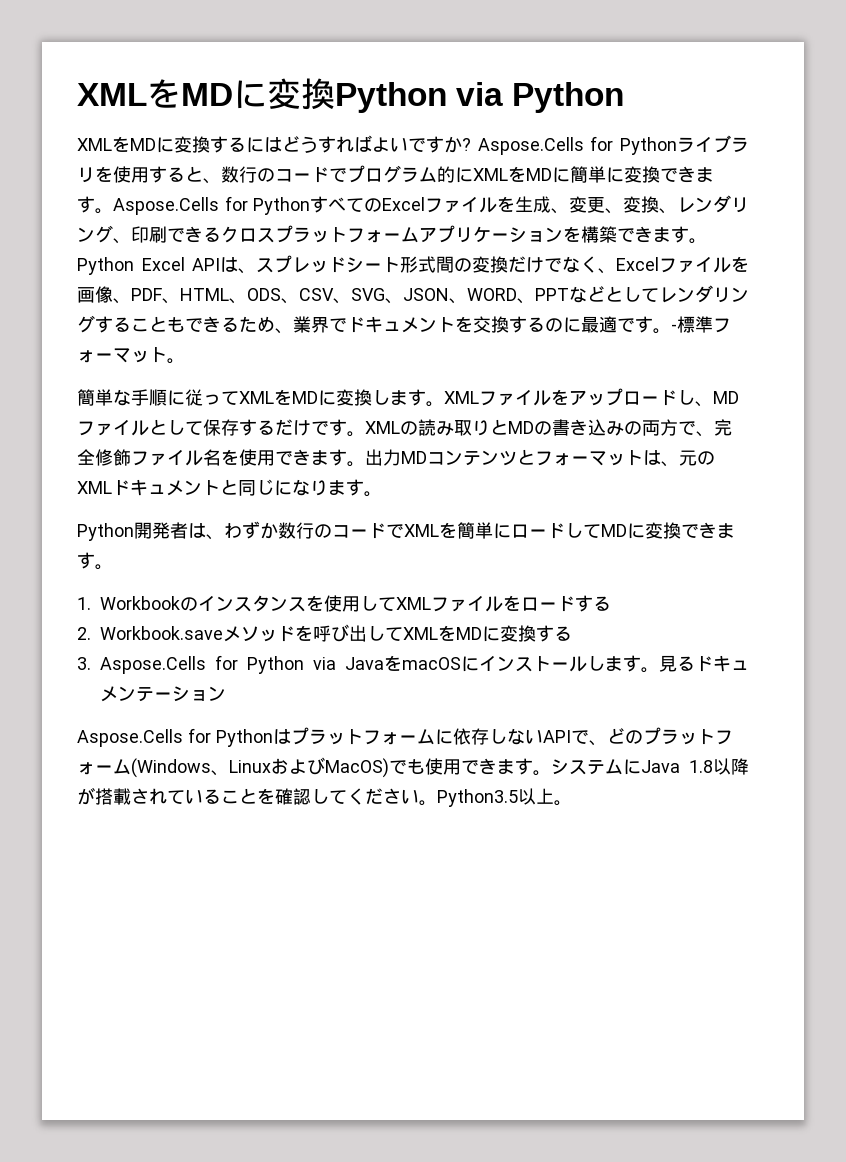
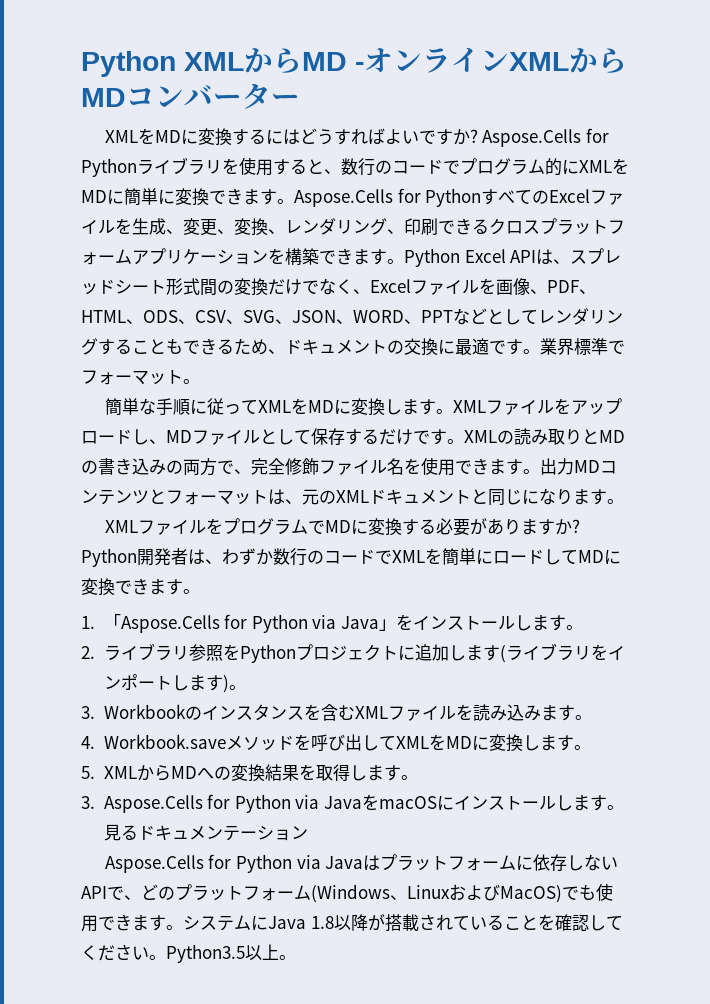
[77,78,625,113] XMLをMDに変換Python via Python -> [81,47,627,77] [81,83,300,109] Python XMLからMD -オンラインXMLからMDコンバーター
[293,316,563,333] 業界でドキュメントを交換するの -> [285,338,438,356] ドキュメントの交換
[671,316,713,333] -標準 -> [540,338,625,355] 業界標準で
(382, 494) none -> [104,518,580,536] XMLファイルをプログラムでMDに変換する必要がありますか?
(91, 603) none -> [103,614,583,633] [81,643,625,663] [103,674,246,693] [81,706,95,719] 「Aspose.Cells for Python via Java」をインストールします。 // 2.ライブラリ参照をPythonプロジェクトに追加します(ライブラリをインポートします)。 // 3.
[324,595,611,612] [77,627,91,640] 使用してXMLファイルをロードする // 2. -> [320,704,592,721] [81,736,95,749] 含むXMLファイルを読み込みます。 // 4.
[536,625,572,642] する -> [522,735,591,751] [81,764,418,782] します。 // 5. XMLからMDへの変換結果を取得します。
(273, 738) none -> [296,855,364,869] via Java

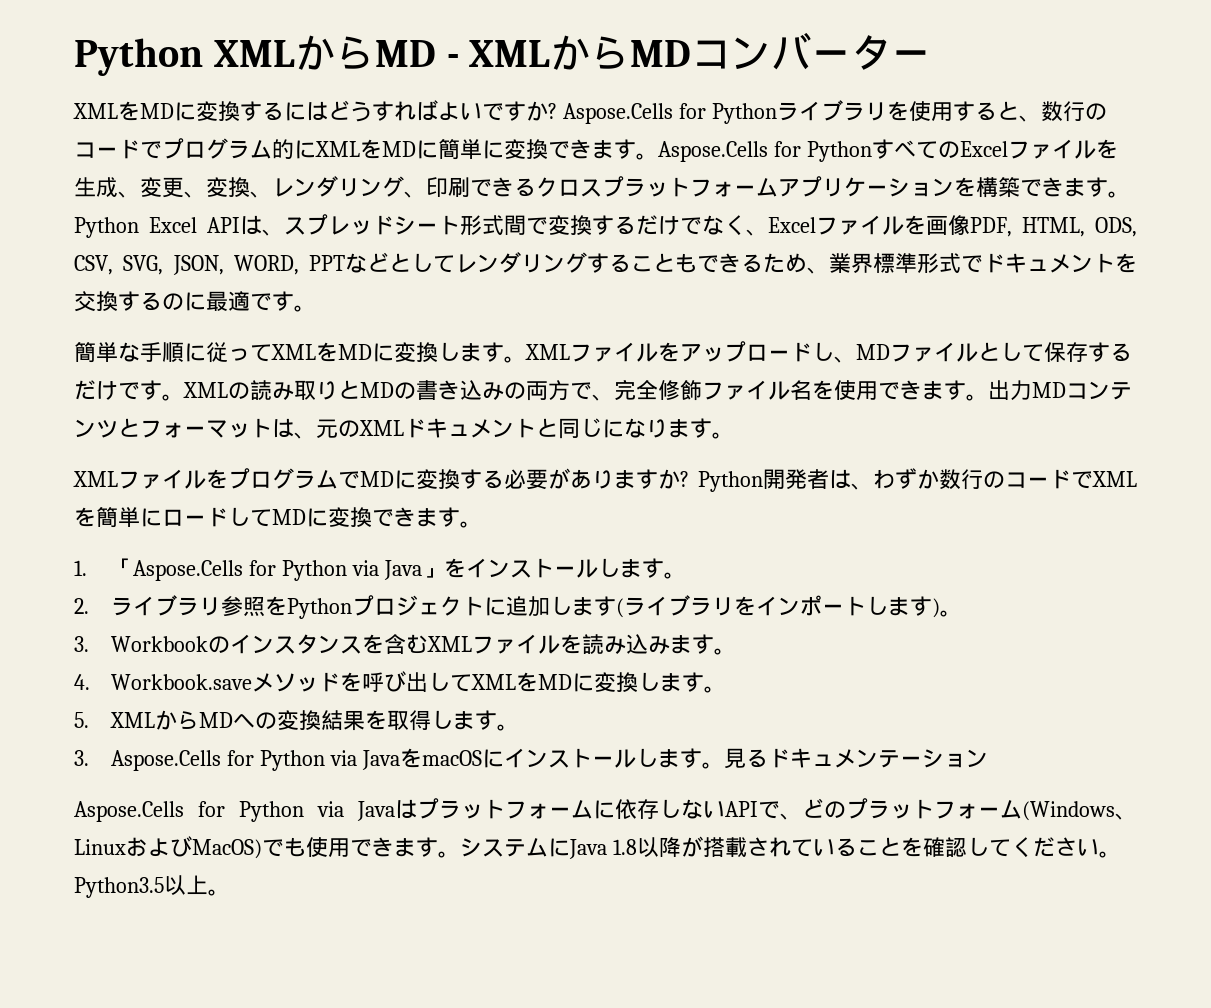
[364,47,509,73] オンライン -> (459, 60) none
[217,278,268,296] の変換 -> [526,215,636,235] で変換する
[530,280,596,294] [81,310,421,324] 、PDF、HTML、ODS、CSV、SVG、JSON、WORD、 -> [970,217,1137,237] [74,255,299,275] PDF, HTML, ODS, CSV, SVG, JSON, WORD,
[285,338,625,356] [81,370,183,385] ドキュメントの交換に最適です。業界標準でフォーマット -> [829,253,1137,273] [74,290,294,312] 業界標準形式でドキュメントを交換するのに最適です

